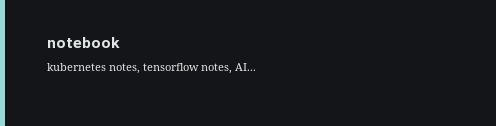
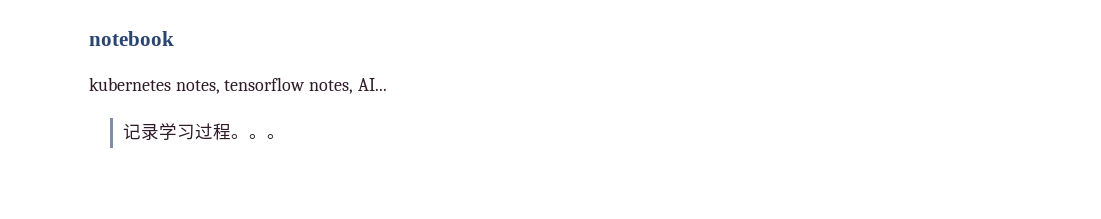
(256, 67) none -> [122,123,285,140] // 记录学习过程。。。

